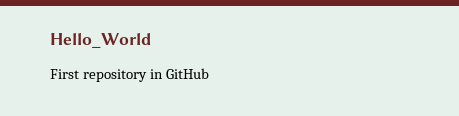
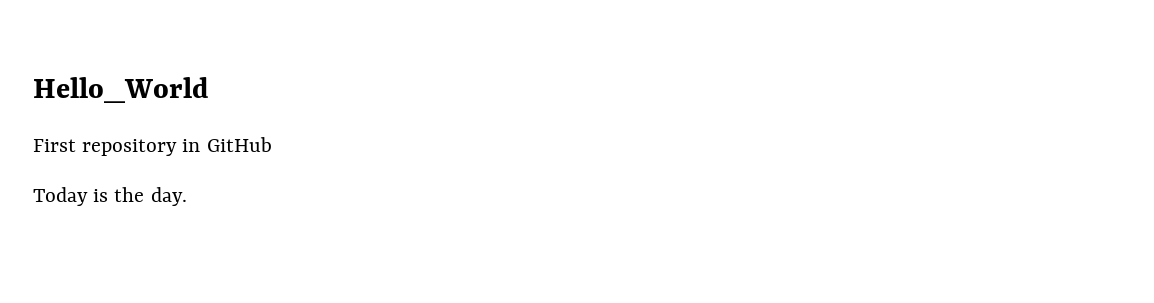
(209, 73) none -> [33,187,187,206] // Today is the day.

